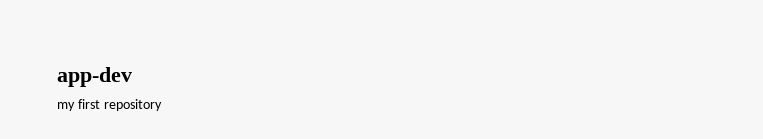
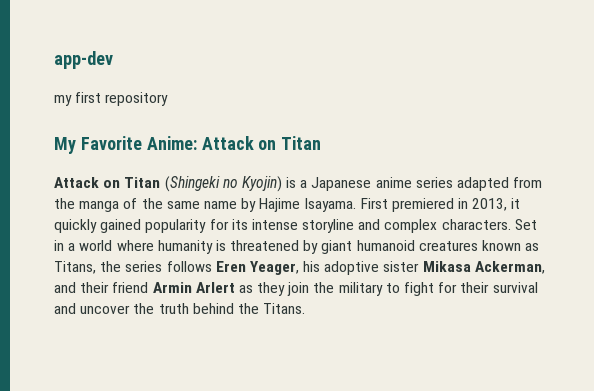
(162, 105) none -> [54,136,322,154] [54,176,543,192] [54,198,521,212] [54,219,537,233] [54,240,540,254] [54,261,545,275] [54,282,538,296] [54,303,306,314] // My Favorite Anime: Attack on Titan // Attack on Titan (Shingeki no Kyojin) is a Japanese anime series adapted from the manga of the same name by Hajime Isayama. First premiered in 2013, it quickly gained popularity for its intense storyline and complex characters. Set in a world where humanity is threatened by giant humanoid creatures known as Titans, the series follows Eren Yeager, his adoptive sister Mikasa Ackerman, and their friend Armin Arlert as they join the military to fight for their survival and uncover the truth behind the Titans.

